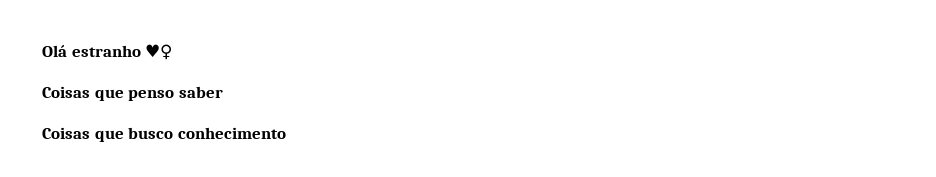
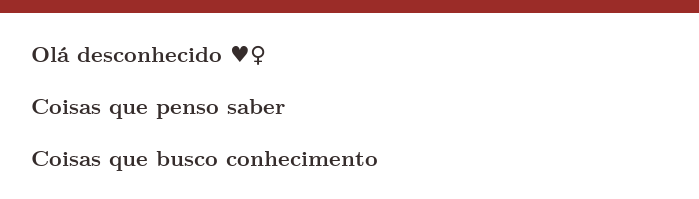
[71,45,141,57] estranho -> [77,47,222,62] desconhecido

